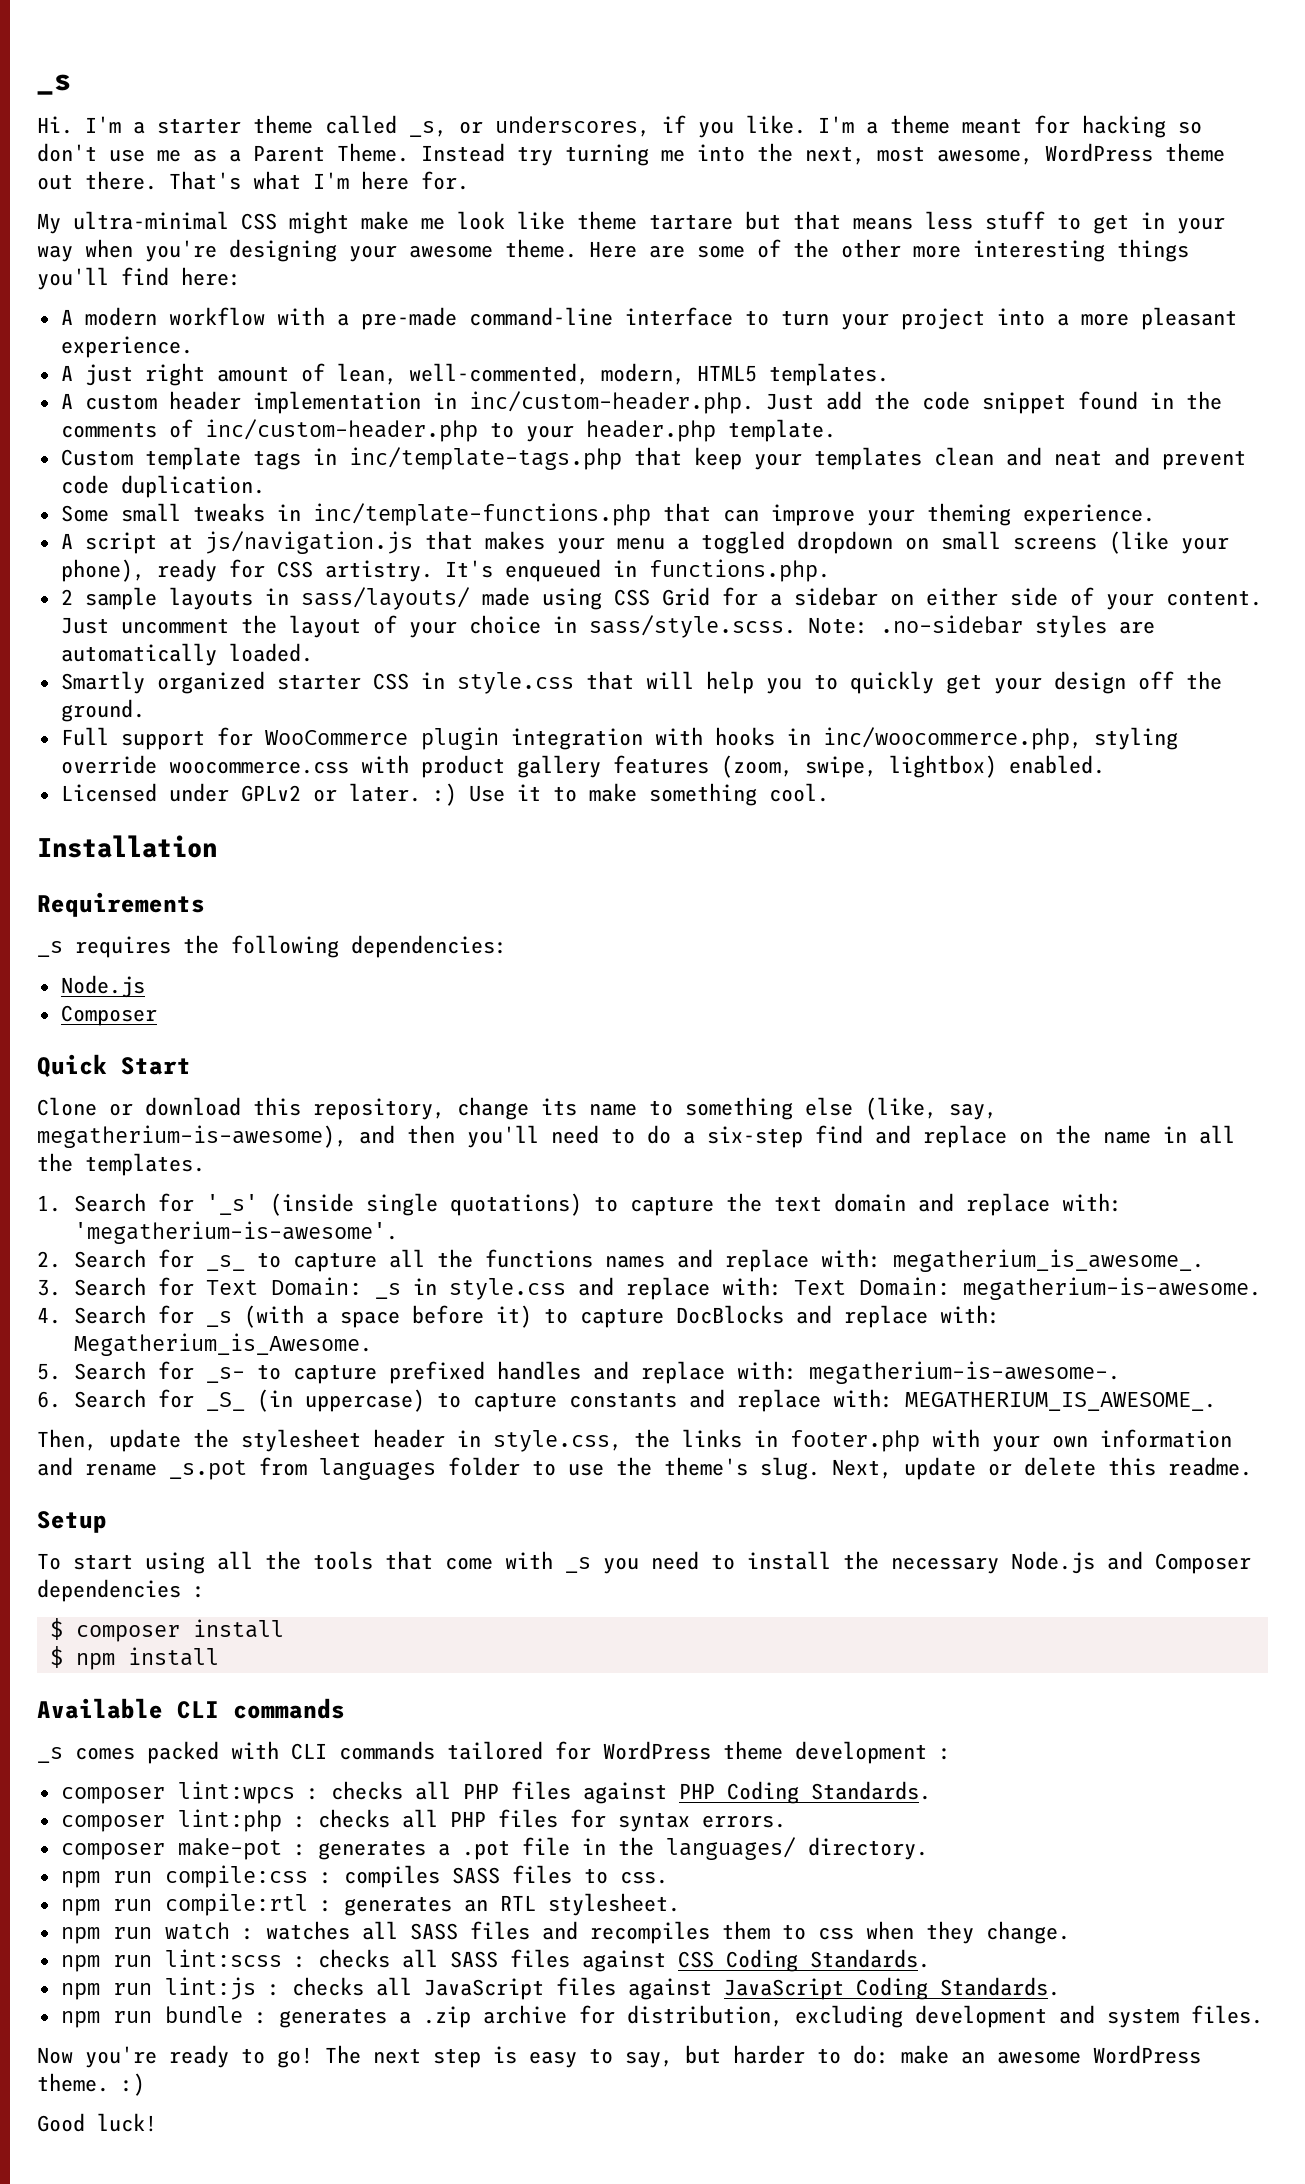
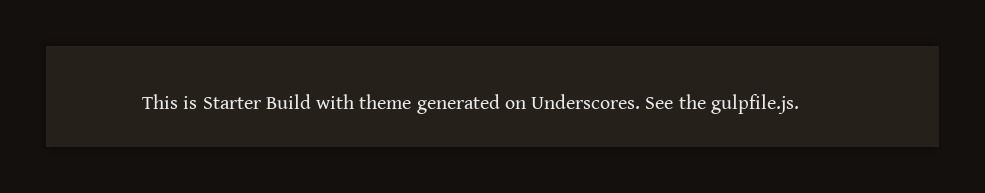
[37,74,71,95] [37,115,1202,138] [37,143,1225,166] [37,171,469,190] [37,211,1225,234] [37,239,1189,262] [37,267,241,290] [60,307,1237,330] [60,336,193,358] [60,363,889,386] [60,391,1222,414] [60,419,836,442] [60,447,1246,470] [60,475,265,498] [60,503,1155,526] [60,531,1229,554] [60,559,830,582] [60,587,1262,610] [60,615,1155,638] [60,643,313,666] [60,671,1222,694] [60,699,145,722] [60,727,1178,750] [60,755,1105,778] [60,783,829,806] [37,835,217,858] [37,892,205,917] [37,935,507,958] [60,975,145,998] [60,1005,157,1026] [37,1054,191,1078] [37,1097,997,1120] [37,1125,1235,1148] [37,1153,205,1176] [37,1193,1122,1216] [73,1221,398,1244] [37,1249,1204,1272] [37,1277,1261,1300] [37,1305,1000,1328] [73,1333,372,1356] [37,1361,1120,1384] [37,1389,1216,1412] [37,1429,1232,1452] [37,1457,1252,1480] [37,1511,107,1533] [37,1551,1251,1574] [37,1579,205,1602] [49,1618,284,1642] [49,1646,219,1670] [37,1698,345,1719] [37,1741,951,1764] [60,1781,931,1804] [60,1809,786,1832] [60,1837,928,1860] [60,1865,668,1888] [60,1893,680,1916] [60,1921,1070,1944] [60,1949,930,1972] [60,1977,1060,2000] [60,2005,1263,2028] [37,2045,1201,2068] [37,2073,145,2096] [37,2113,157,2132] _s // Hi. I'm a starter theme called _s, or underscores, if you like. I'm a theme meant for hacking so don't use me as a Parent Theme. Instead try turning me into the next, most awesome, WordPress theme out there. That's what I'm here for. // My ultra-minimal CSS might make me look like theme tartare but that means less stuff to get in your way when you're designing your awesome theme. Here are some of the other more interesting things you'll find here: // A modern workflow with a pre-made command-line interface to turn your project into a more pleasant experience. // A just right amount of lean, well-commented, modern, HTML5 templates. // A custom header implementation in inc/custom-header.php. Just add the code snippet found in the comments of inc/custom-header.php to your header.php template. // Custom template tags in inc/template-tags.php that keep your templates clean and neat and prevent code duplication. // Some small tweaks in inc/template-functions.php that can improve your theming experience. // A script at js/navigation.js that makes your menu a toggled dropdown on small screens (like your phone), ready for CSS artistry. It's enqueued in functions.php. // 2 sample layouts in sass/layouts/ made using CSS Grid for a sidebar on either side of your content. Just uncomment the layout of your choice in sass/style.scss. Note: .no-sidebar styles are automatically loaded. // Smartly organized starter CSS in style.css that will help you to quickly get your design off the ground. // Full support for WooCommerce plugin integration with hooks in inc/woocommerce.php, styling override woocommerce.css with product gallery features (zoom, swipe, lightbox) enabled. // Licensed under GPLv2 or later. :) Use it to make something cool. // Installation // Requirements // _s requires the following dependencies: // Node.js // Composer // Quick Start // Clone or download this repository, change its name to something else (like, say, megatherium-is-awesome), and then you'll need to do a six-step find and replace on the name in all the templates. // 1. Search for '_s' (inside single quotations) to capture the text domain and replace with: 'megatherium-is-awesome'. // 2. Search for _s_ to capture all the functions names and replace with: megatherium_is_awesome_. // 3. Search for Text Domain: _s in style.css and replace with: Text Domain: megatherium-is-awesome. // 4. Search for _s (with a space before it) to capture DocBlocks and replace with: Megatherium_is_Awesome. // 5. Search for _s- to capture prefixed handles and replace with: megatherium-is-awesome-. // 6. Search for _S_ (in uppercase) to capture constants and replace with: MEGATHERIUM_IS_AWESOME_. // Then, update the stylesheet header in style.css, the links in footer.php with your own information and rename _s.pot from languages folder to use the theme's slug. Next, update or delete this readme. // Setup // To start using all the tools that come with _s you need to install the necessary Node.js and Composer dependencies : // $ composer install // $ npm install // Available CLI commands // _s comes packed with CLI commands tailored for WordPress theme development : // composer lint:wpcs : checks all PHP files against PHP Coding Standards. // composer lint:php : checks all PHP files for syntax errors. // composer make-pot : generates a .pot file in the languages/ directory. // npm run compile:css : compiles SASS files to css. // npm run compile:rtl : generates an RTL stylesheet. // npm run watch : watches all SASS files and recompiles them to css when they change. // npm run lint:scss : checks all SASS files against CSS Coding Standards. // npm run lint:js : checks all JavaScript files against JavaScript Coding Standards. // npm run bundle : generates a .zip archive for distribution, excluding development and system files. // Now you're ready to go! The next step is easy to say, but harder to do: make an awesome WordPress theme. :) // Good luck! -> [142,94,799,114] This is Starter Build with theme generated on Underscores. See the gulpfile.js.

